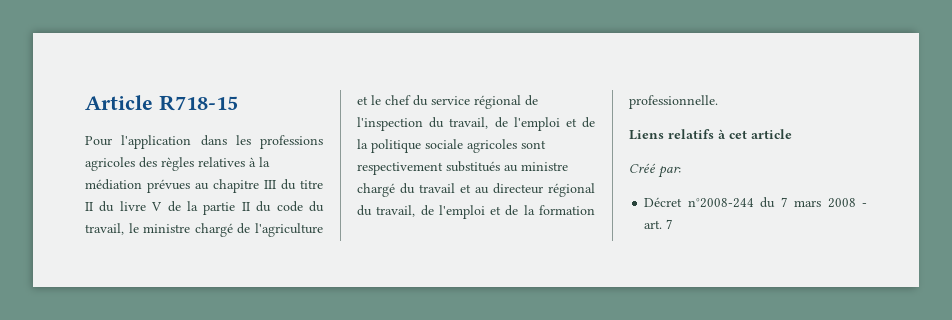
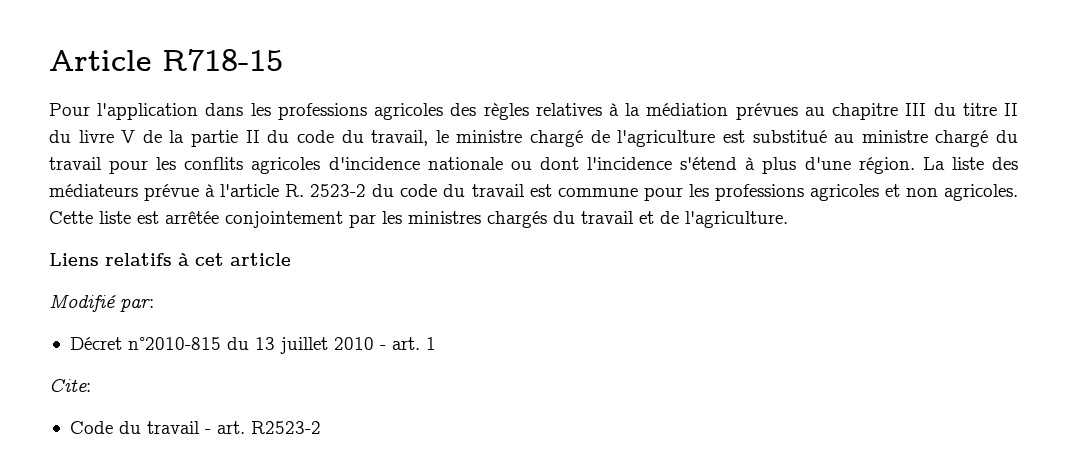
[357,95,538,109] [357,117,595,131] [357,139,546,153] [357,161,500,175] et le chef du service régional de l'inspection du travail, de l'emploi et de la politique sociale agricoles sont respectivement substitués -> [722,130,827,143] est substitué
[460,183,595,197] [357,205,595,219] [629,95,718,109] et au directeur régional du travail, de l'emploi et de la formation professionnelle. -> [109,157,1019,174] [49,184,1018,201] [49,211,788,228] pour les conflits agricoles d'incidence nationale ou dont l'incidence s'étend à plus d'une région. La liste des médiateurs prévue à l'article R. 2523-2 du code du travail est commune pour les professions agricoles et non agricoles. Cette liste est arrêtée conjointement par les ministres chargés du travail et de l'agriculture.
[629,163,656,173] Créé -> [49,294,116,312] Modifié
[687,197,867,208] [644,219,674,229] n°2008-244 du 7 mars 2008 - art. 7 -> [127,337,436,354] [49,379,91,392] [69,421,321,434] n°2010-815 du 13 juillet 2010 - art. 1 // Cite: // Code du travail - art. R2523-2

